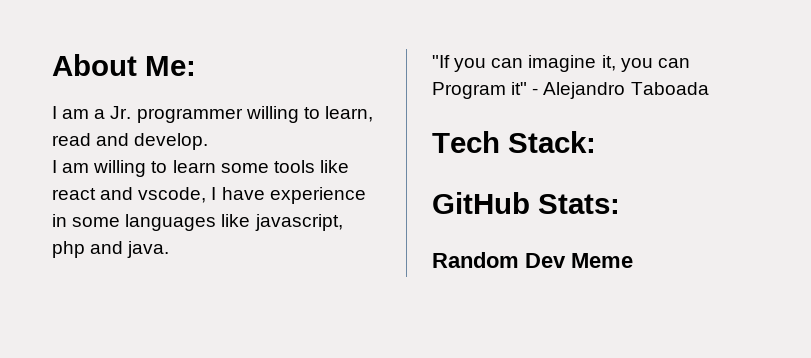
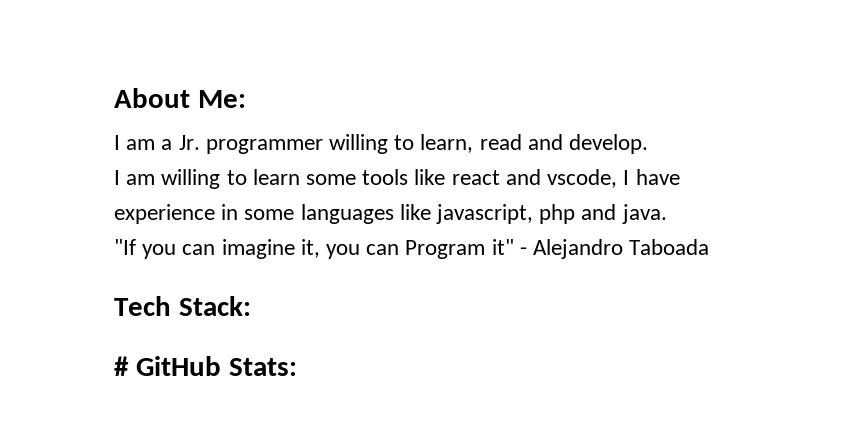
(596, 142) none -> [114,356,129,376] #
[432,252,633,268] // Random Dev Meme -> (297, 367) none

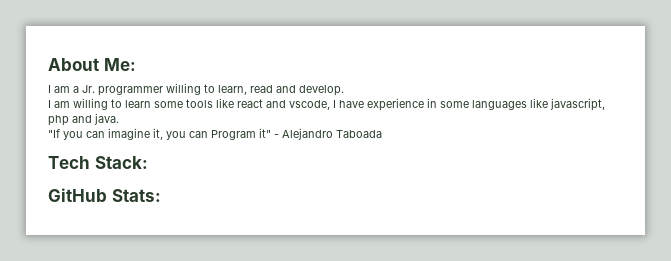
[114,356,129,376] # -> (148, 162) none

